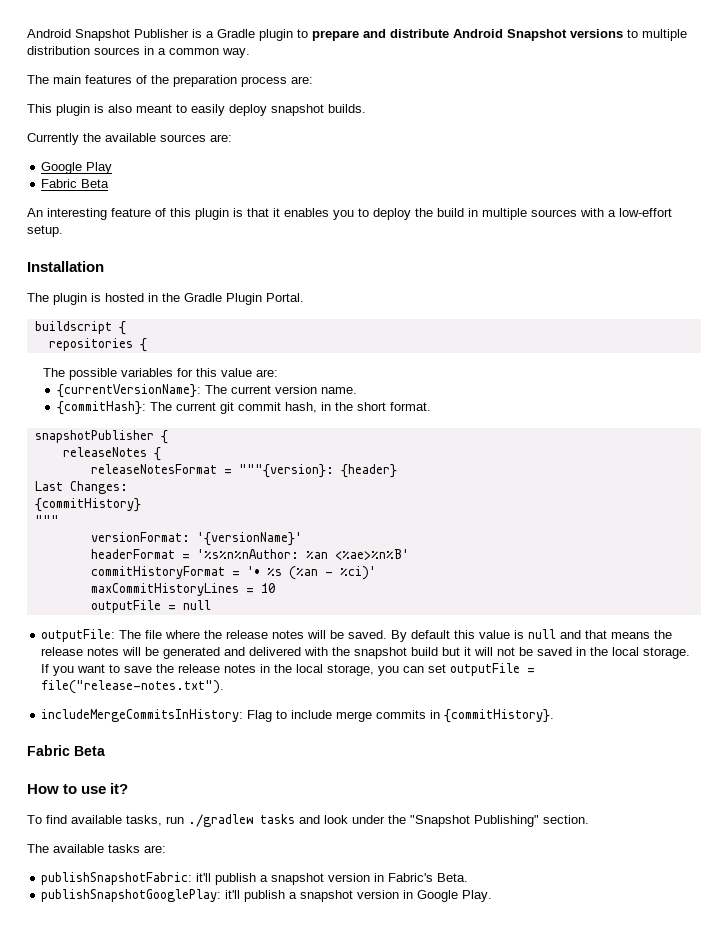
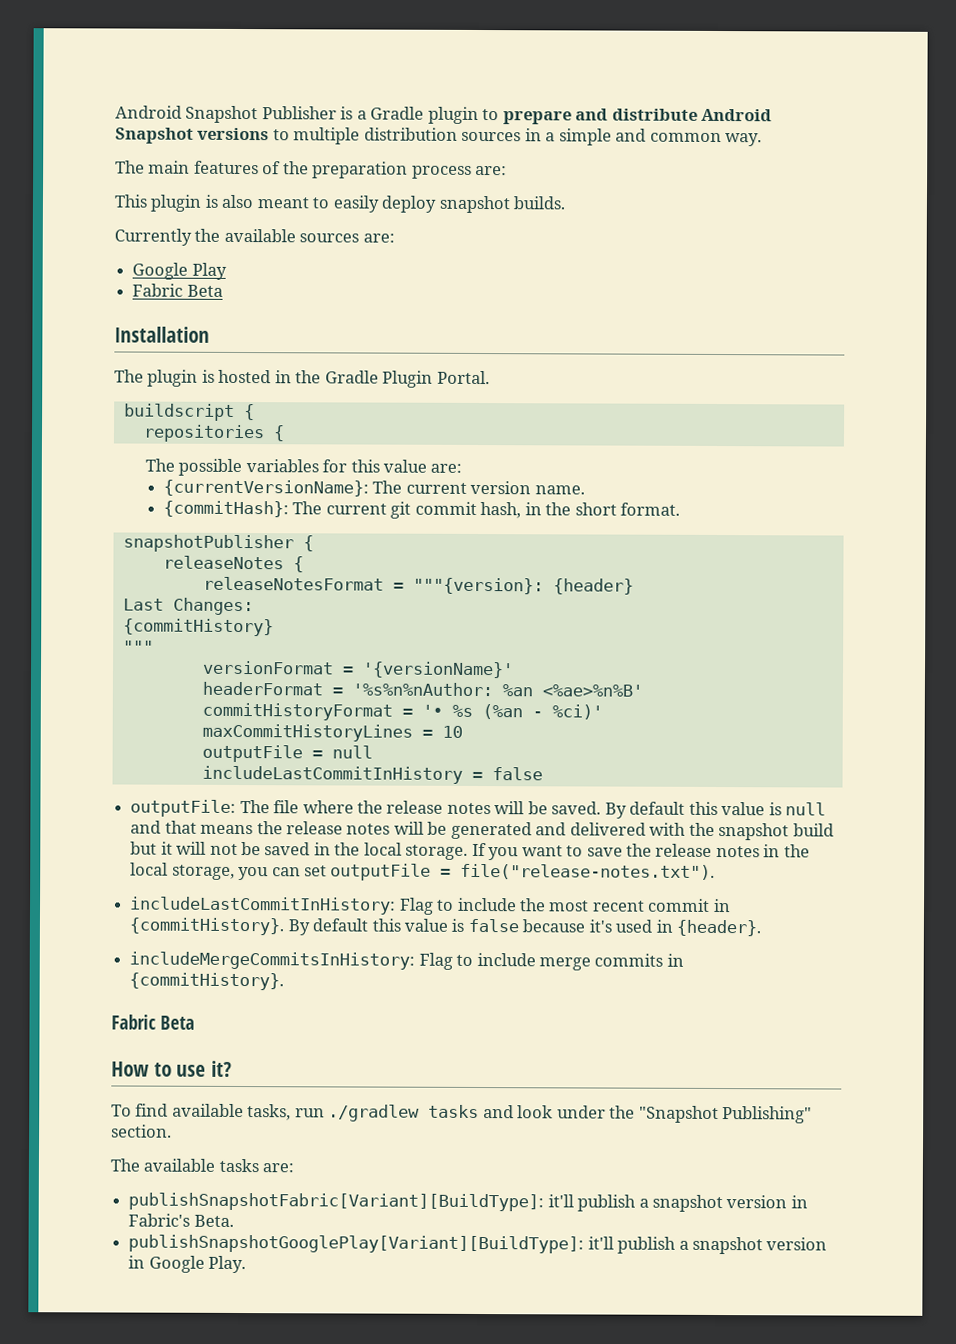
(166, 51) none -> [558,128,647,146] simple and
[27,208,672,220] [27,225,63,237] // An interesting feature of this plugin is that it enables you to deploy the build in multiple sources with a low-effort setup. -> (223, 290) none
[90,532,190,542] versionFormat: -> [201,660,354,675] versionFormat =
(211, 605) none -> [201,765,543,784] // includeLastCommitInHistory = false
(225, 687) none -> [129,896,731,915] [129,917,762,937] // includeLastCommitInHistory: Flag to include the most recent commit in {commitHistory}. By default this value is false because it's used in {header}.
[41,872,193,885] publishSnapshotFabric: -> [128,1192,545,1212] publishSnapshotFabric[Variant][BuildType]:
[41,889,222,902] publishSnapshotGooglePlay: -> [128,1234,585,1254] publishSnapshotGooglePlay[Variant][BuildType]:

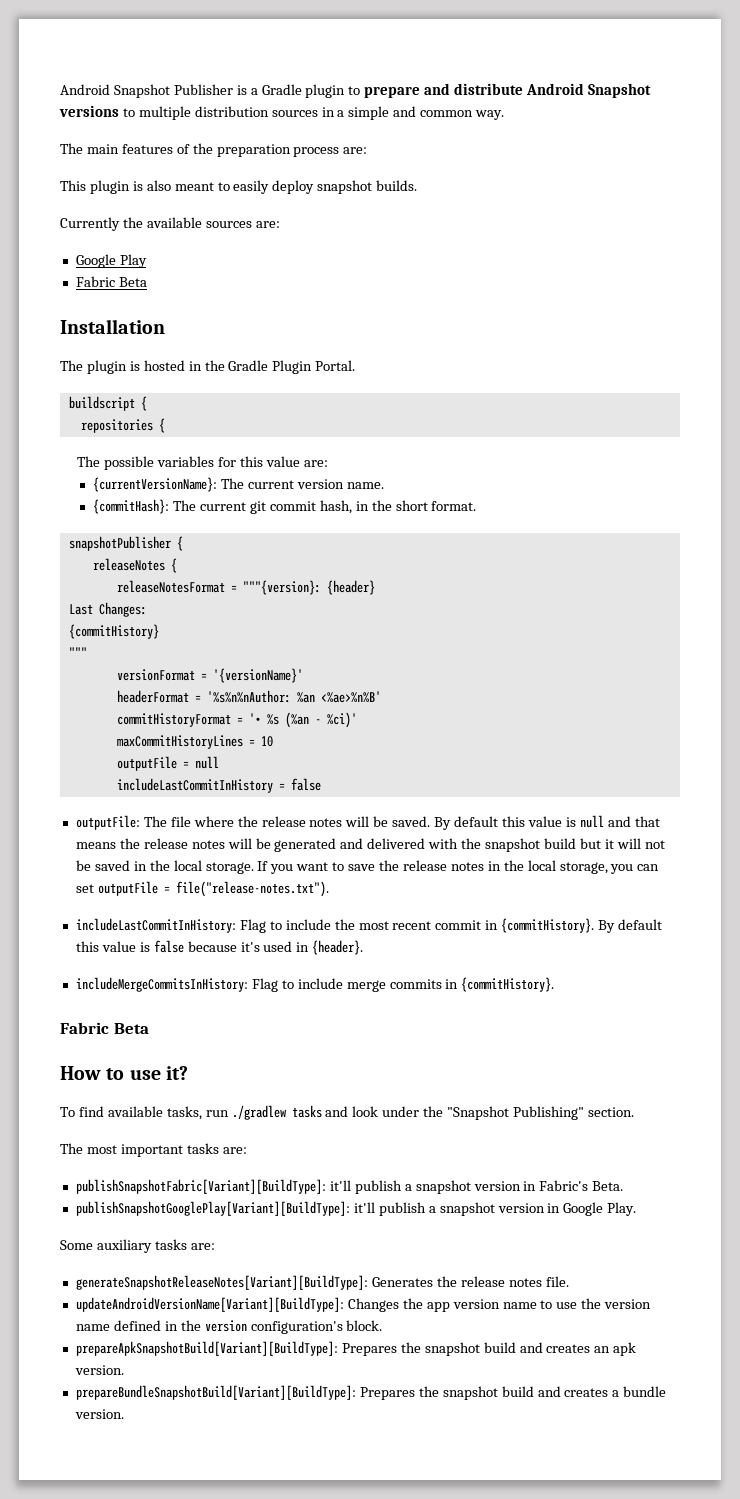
[143,1158,216,1172] available -> [86,1144,183,1157] most important
(247, 1264) none -> [60,1239,215,1253] [75,1275,569,1290] [75,1297,652,1312] [75,1320,383,1334] [75,1341,637,1356] [74,1365,124,1375] [75,1385,667,1400] [74,1409,124,1419] // Some auxiliary tasks are: // generateSnapshotReleaseNotes[Variant][BuildType]: Generates the release notes file. // updateAndroidVersionName[Variant][BuildType]: Changes the app version name to use the version name defined in the version configuration's block. // prepareApkSnapshotBuild[Variant][BuildType]: Prepares the snapshot build and creates an apk version. // prepareBundleSnapshotBuild[Variant][BuildType]: Prepares the snapshot build and creates a bundle version.

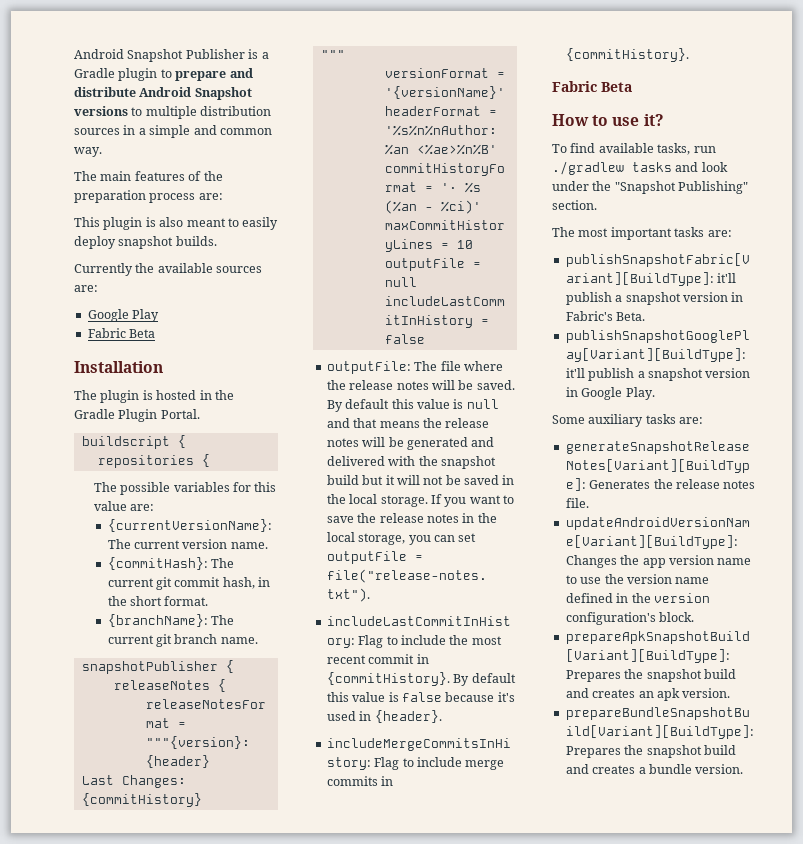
(477, 506) none -> [107,614,235,627] [107,634,258,647] // {branchName}: The current git branch name.

